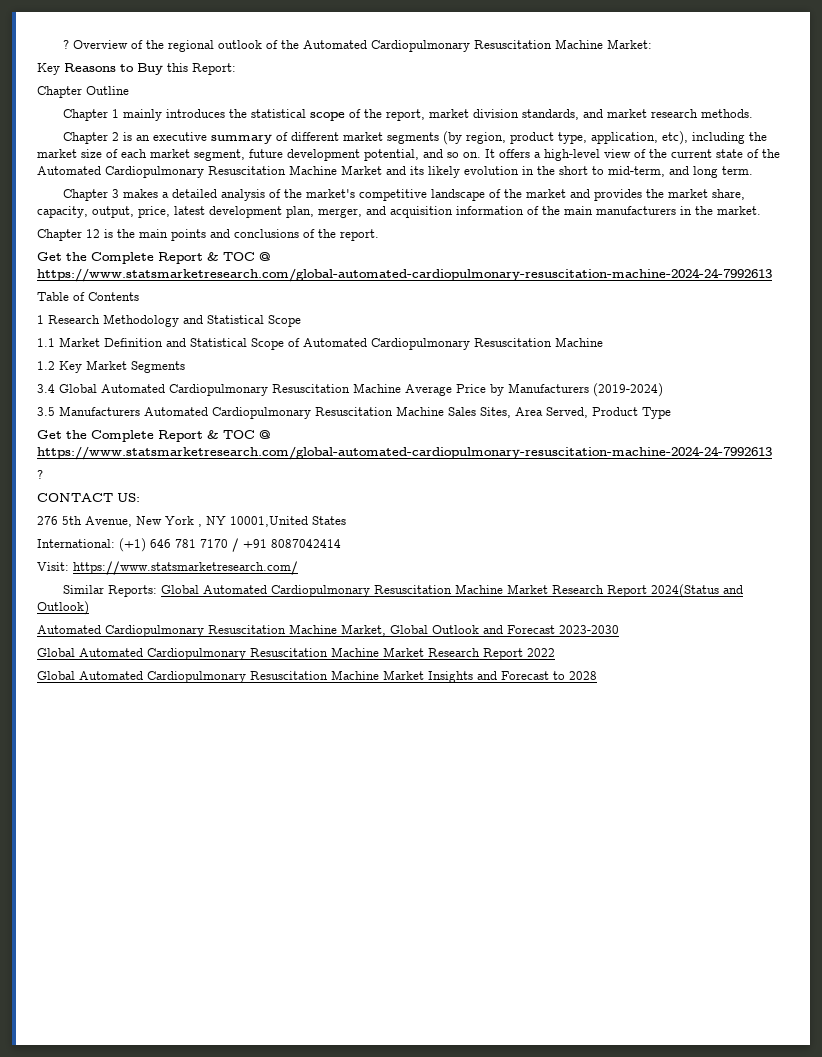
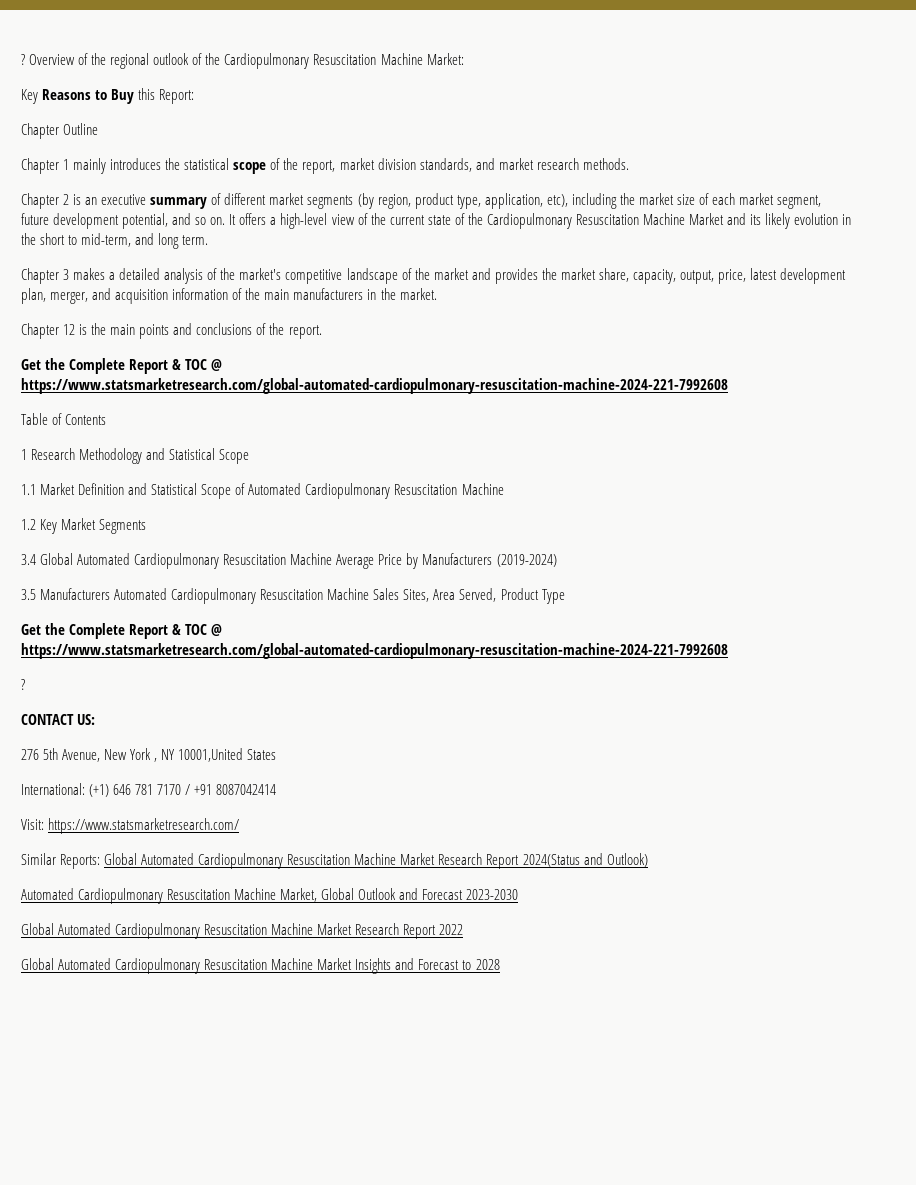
[302,40,367,49] Automated -> (221, 59) none
[37,166,101,175] Automated -> (483, 219) none
[37,268,772,282] https://www.statsmarketresearch.com/global-automated-cardiopulmonary-resuscitation-machine-2024-24-7992613 -> [21,378,728,394] https://www.statsmarketresearch.com/global-automated-cardiopulmonary-resuscitation-machine-2024-221-7992608
[37,446,772,460] https://www.statsmarketresearch.com/global-automated-cardiopulmonary-resuscitation-machine-2024-24-7992613 -> [21,643,728,659] https://www.statsmarketresearch.com/global-automated-cardiopulmonary-resuscitation-machine-2024-221-7992608

